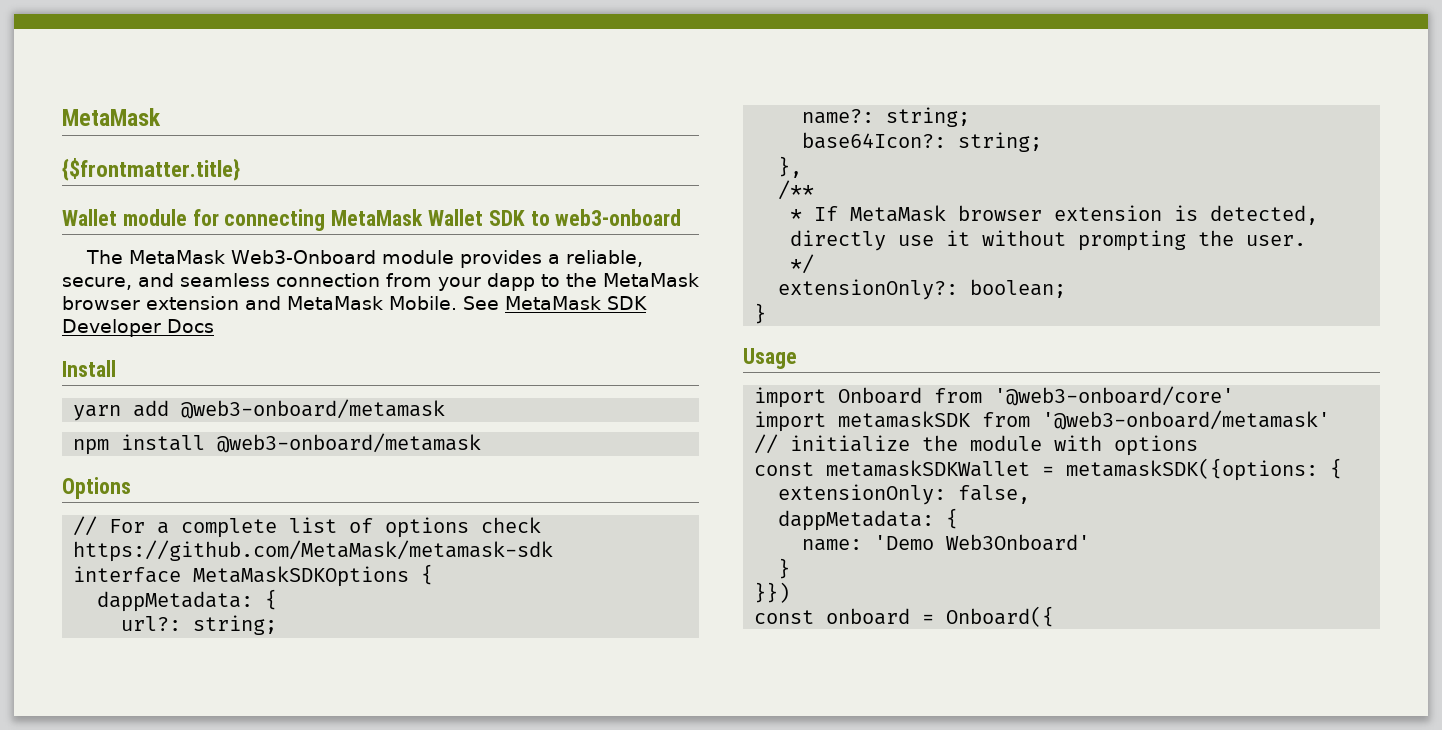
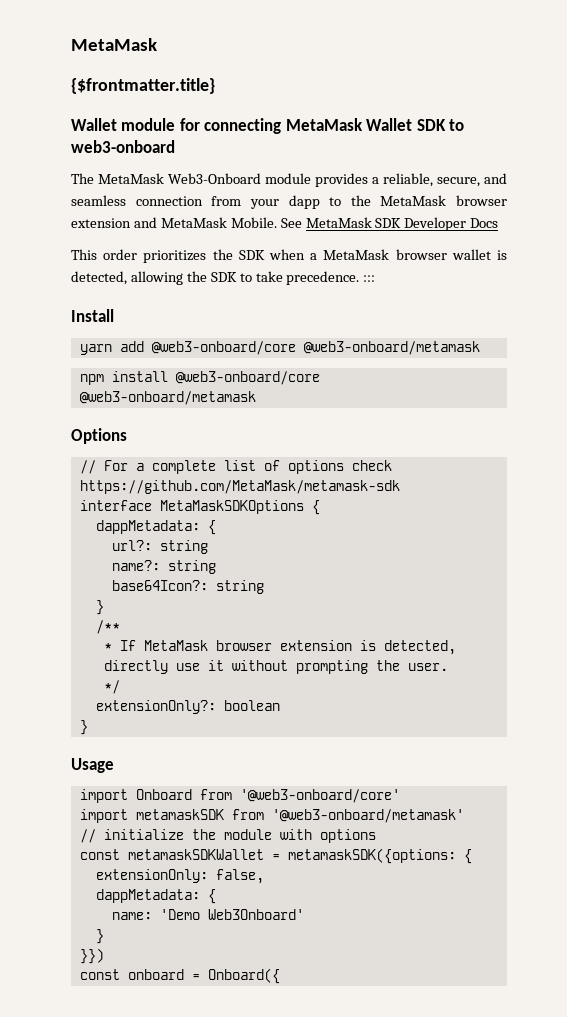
(214, 326) none -> [71,249,507,263] [71,271,376,285] // This order prioritizes the SDK when a MetaMask browser wallet is detected, allowing the SDK to take precedence. :::
(170, 408) none -> [151,341,296,355] @web3-onboard/core
(206, 442) none -> [175,371,320,385] @web3-onboard/core
[193,615,278,635] string; -> [159,540,208,554] string
[886,107,971,127] string; -> [167,560,216,574] string
[958,132,1043,152] [778,156,803,178] string; // }, -> [215,580,264,594] [95,600,104,615] string // }
[970,279,1067,298] boolean; -> [223,700,280,711] boolean

